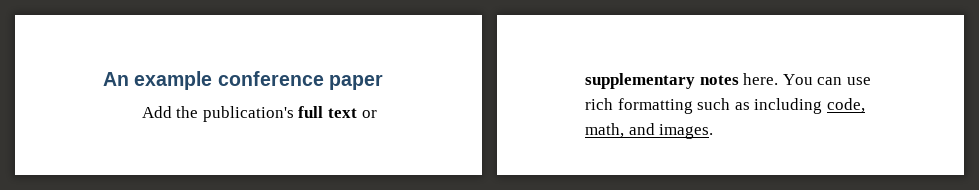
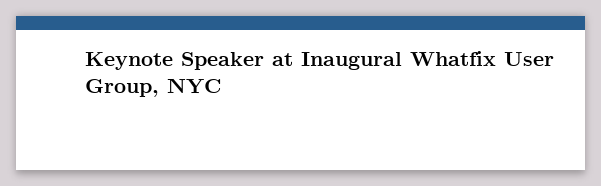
[103,71,383,90] [141,106,377,122] [585,73,871,89] [585,98,865,114] [585,123,714,139] An example conference paper // Add the publication's full text or supplementary notes here. You can use rich formatting such as including code, math, and images. -> [85,51,554,70] [85,78,221,97] Keynote Speaker at Inaugural Whatfix User Group, NYC

